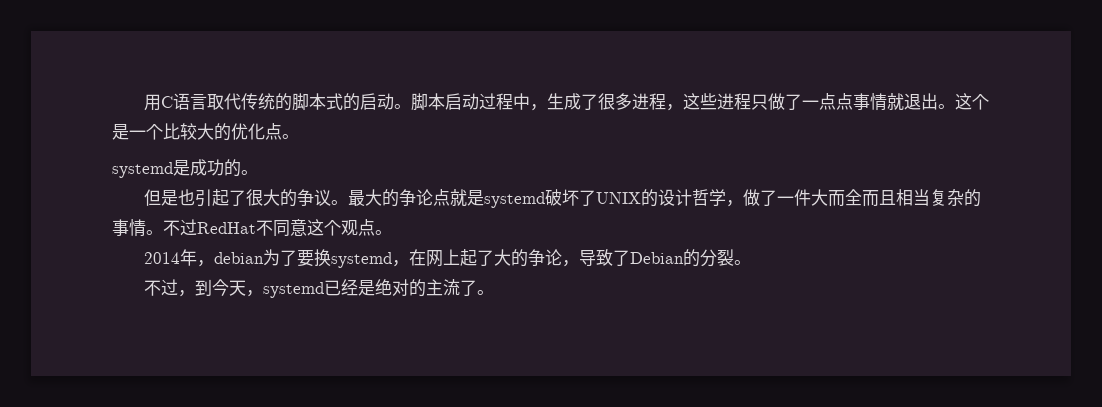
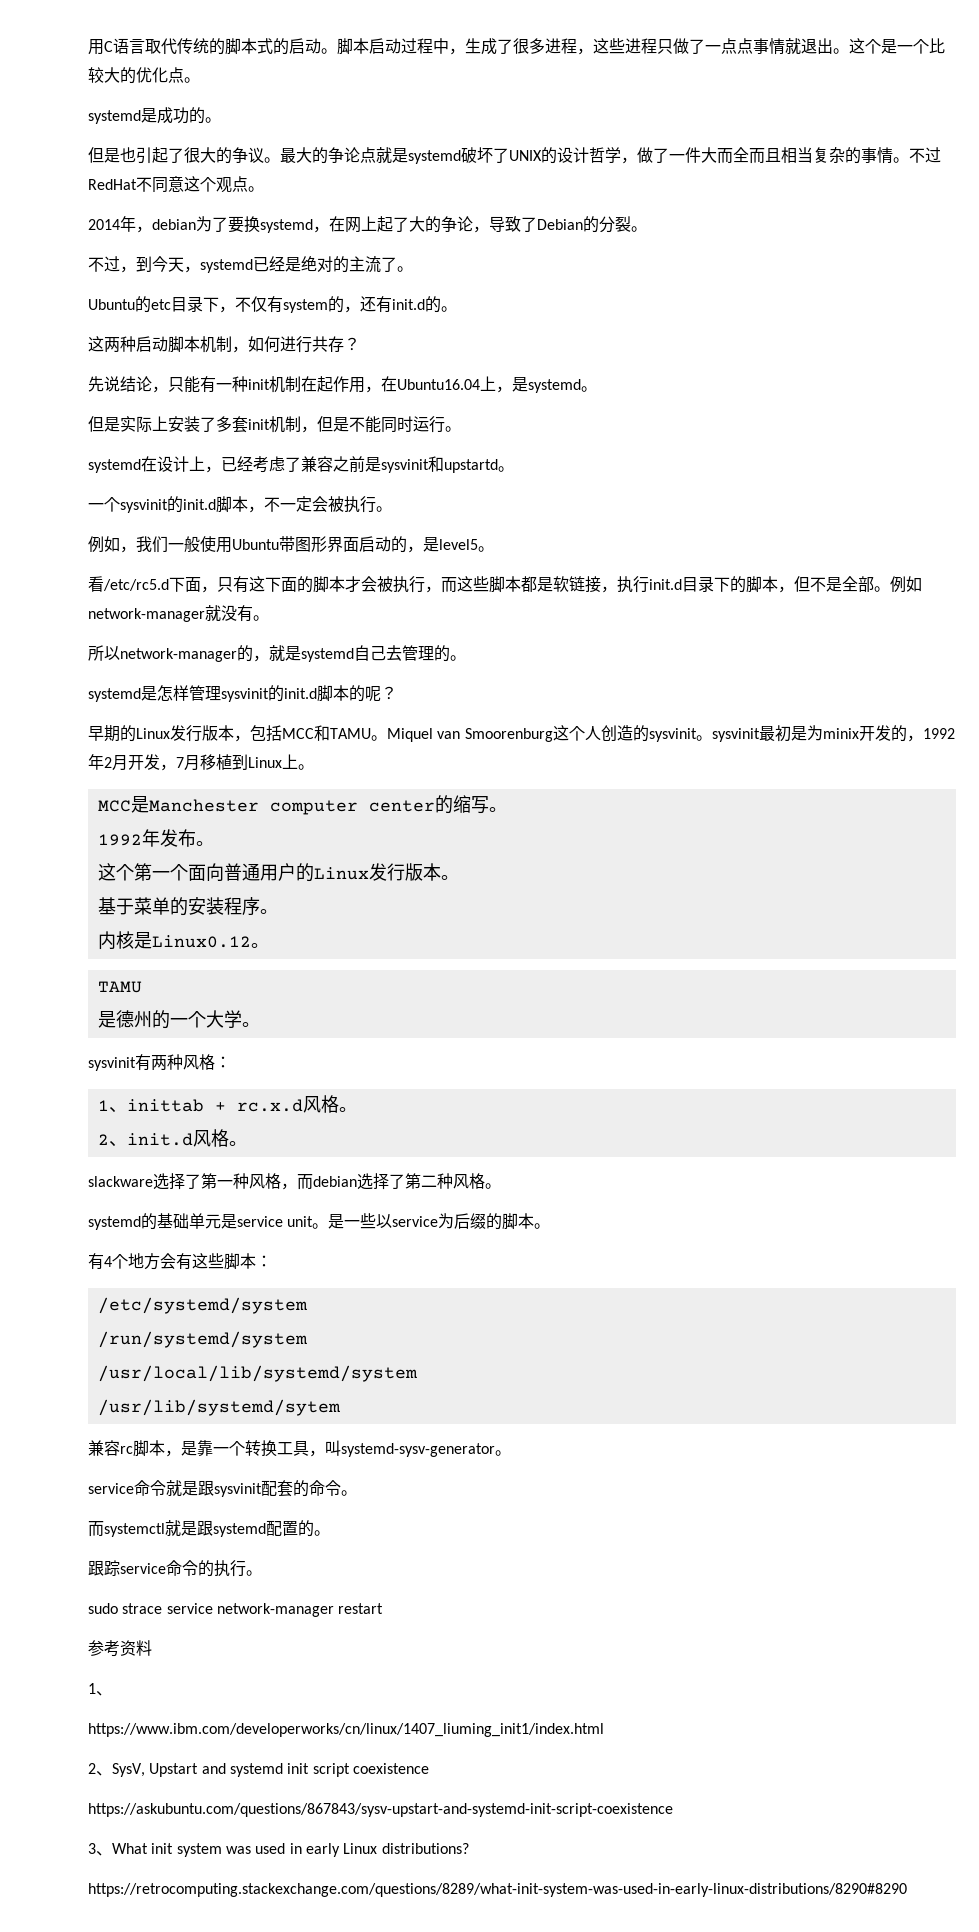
(495, 292) none -> [88,296,457,313] [88,336,360,353] [88,376,597,393] [88,416,461,433] [88,456,514,473] [88,496,392,513] [88,536,494,553] [88,576,922,593] [88,605,269,622] [88,645,466,662] [88,685,397,702] [88,725,955,742] [88,754,314,771] [97,795,507,815] [97,829,214,847] [97,863,459,882] [97,897,278,916] [97,931,269,950] [97,981,142,993] [97,1010,260,1029] [88,1054,231,1071] [97,1095,357,1113] [97,1129,247,1147] [88,1173,501,1190] [88,1213,551,1230] [88,1253,272,1270] [97,1297,308,1314] [97,1331,308,1348] [97,1365,418,1382] [97,1399,341,1416] [88,1440,511,1457] [88,1480,357,1497] [88,1520,330,1537] [88,1560,262,1577] [88,1603,384,1617] [88,1640,152,1657] [88,1683,112,1696] [88,1723,604,1737] [88,1763,429,1777] [88,1803,673,1817] [88,1843,469,1857] [88,1883,907,1897] // Ubuntu的etc目录下，不仅有system的，还有init.d的。 // 这两种启动脚本机制，如何进行共存？ // 先说结论，只能有一种init机制在起作用，在Ubuntu16.04上，是systemd。 // 但是实际上安装了多套init机制，但是不能同时运行。 // systemd在设计上，已经考虑了兼容之前是sysvinit和upstartd。 // 一个sysvinit的init.d脚本，不一定会被执行。 // 例如，我们一般使用Ubuntu带图形界面启动的，是level5。 // 看/etc/rc5.d下面，只有这下面的脚本才会被执行，而这些脚本都是软链接，执行init.d目录下的脚本，但不是全部。例如network-manager就没有。 // 所以network-manager的，就是systemd自己去管理的。 // systemd是怎样管理sysvinit的init.d脚本的呢？ // 早期的Linux发行版本，包括MCC和TAMU。Miquel van Smoorenburg这个人创造的sysvinit。sysvinit最初是为minix开发的，1992年2月开发，7月移植到Linux上。 // MCC是Manchester computer center的缩写。 // 1992年发布。 // 这个第一个面向普通用户的Linux发行版本。 // 基于菜单的安装程序。 // 内核是Linux0.12。 // TAMU // 是德州的一个大学。 // sysvinit有两种风格： // 1、inittab + rc.x.d风格。 // 2、init.d风格。 // slackware选择了第一种风格，而debian选择了第二种风格。 // systemd的基础单元是service unit。是一些以service为后缀的脚本。 // 有4个地方会有这些脚本： // /etc/systemd/system // /run/systemd/system // /usr/local/lib/systemd/system // /usr/lib/systemd/sytem // 兼容rc脚本，是靠一个转换工具，叫systemd-sysv-generator。 // service命令就是跟sysvinit配套的命令。 // 而systemctl就是跟systemd配置的。 // 跟踪service命令的执行。 // sudo strace service network-manager restart // 参考资料 // 1、 // https://www.ibm.com/developerworks/cn/linux/1407_liuming_init1/index.html // 2、SysV, Upstart and systemd init script coexistence // https://askubuntu.com/questions/867843/sysv-upstart-and-systemd-init-script-coexistence // 3、What init system was used in early Linux distributions? // https://retrocomputing.stackexchange.com/questions/8289/what-init-system-was-used-in-early-linux-distributions/8290#8290

